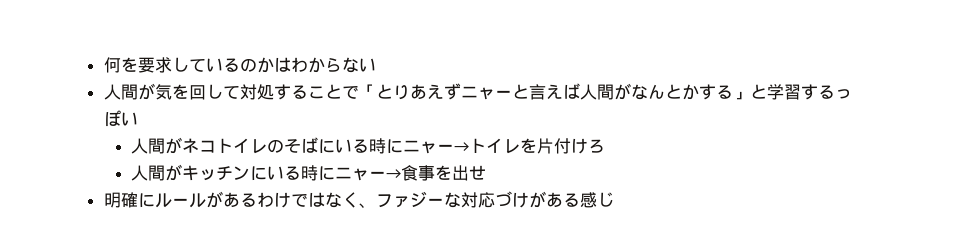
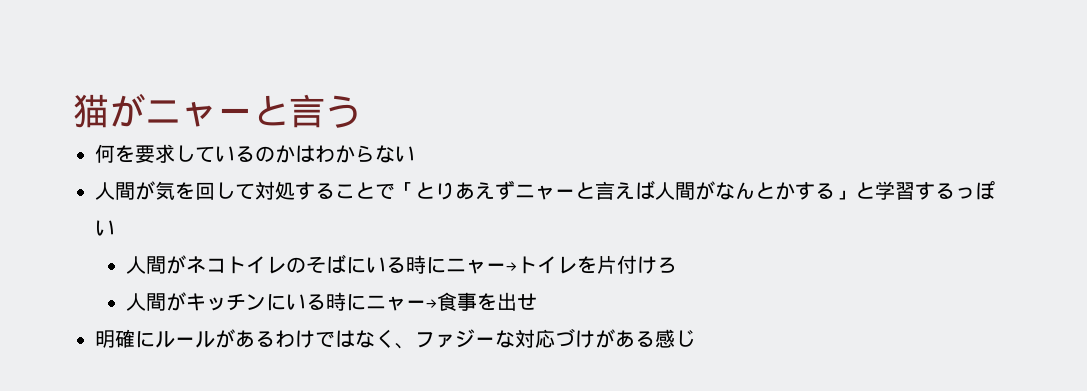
(103, 65) none -> [73,93,361,128] 猫がニャーと言う //

